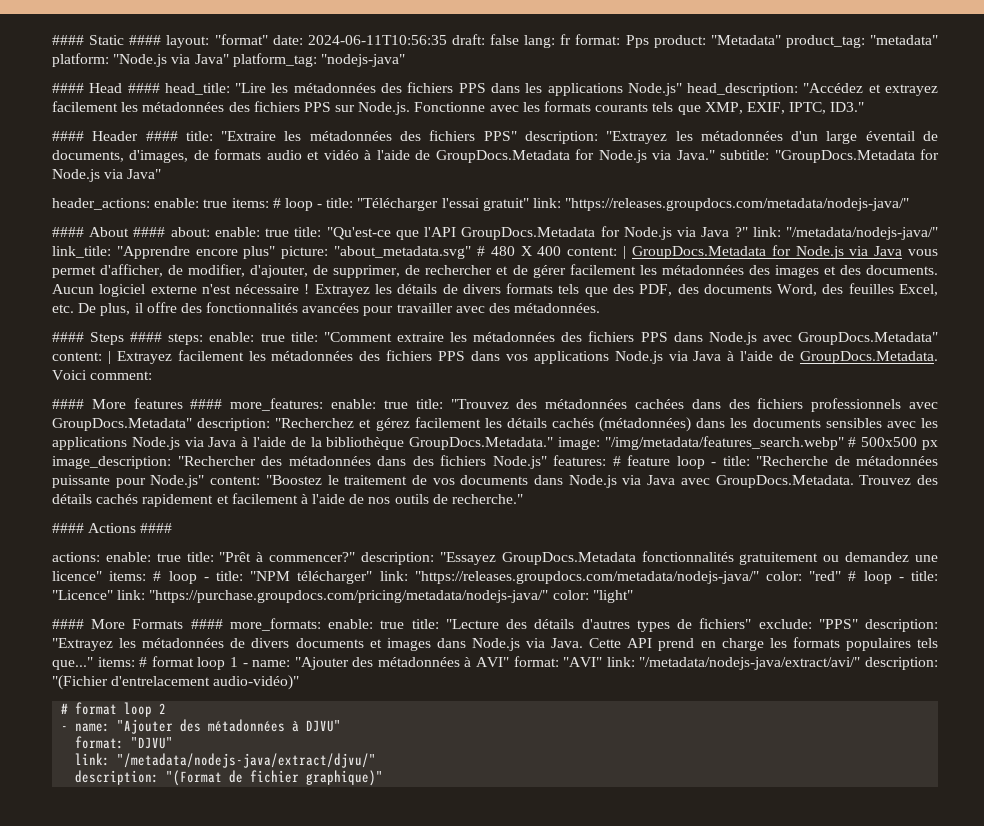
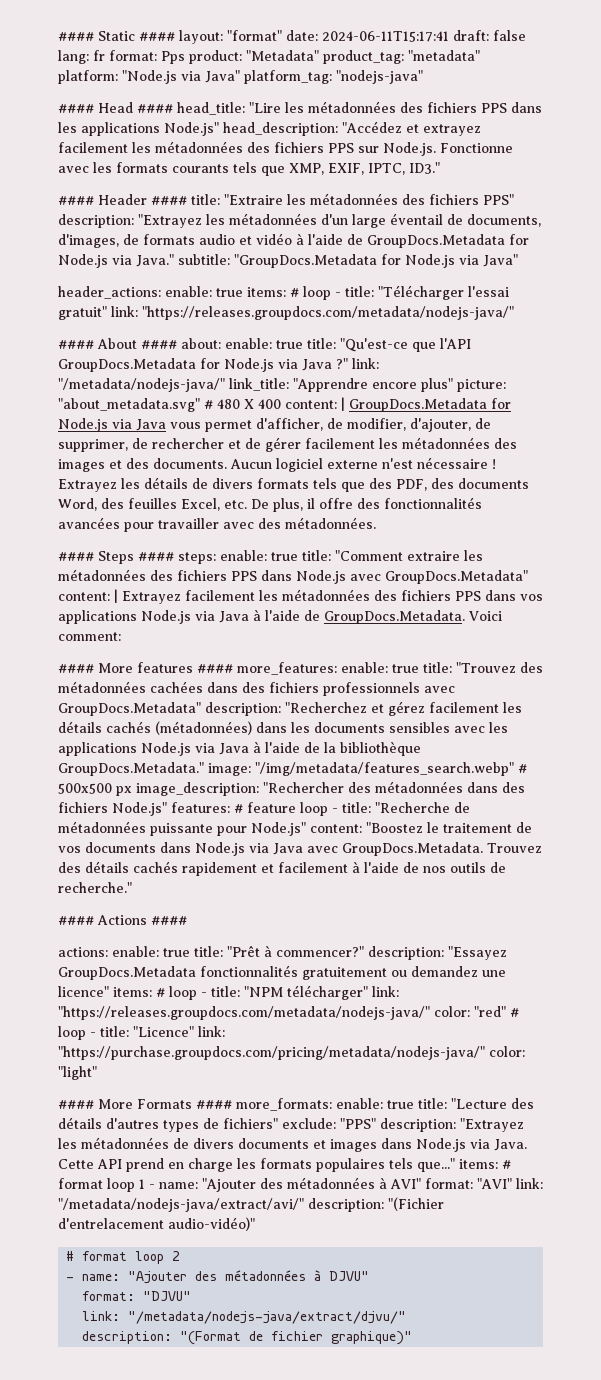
[307,35,447,45] 2024-06-11T10:56:35 -> [322,31,449,42] 2024-06-11T15:17:41

